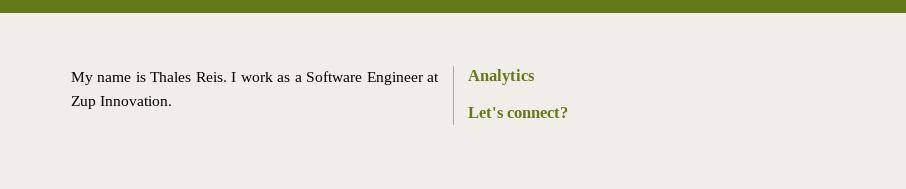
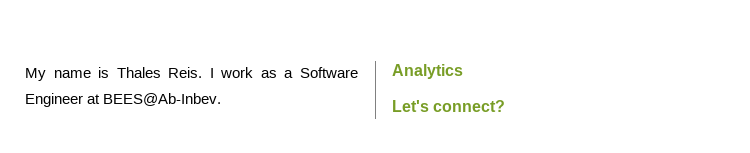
[71,96,173,109] Zup Innovation. -> [103,93,222,106] BEES@Ab-Inbev.

